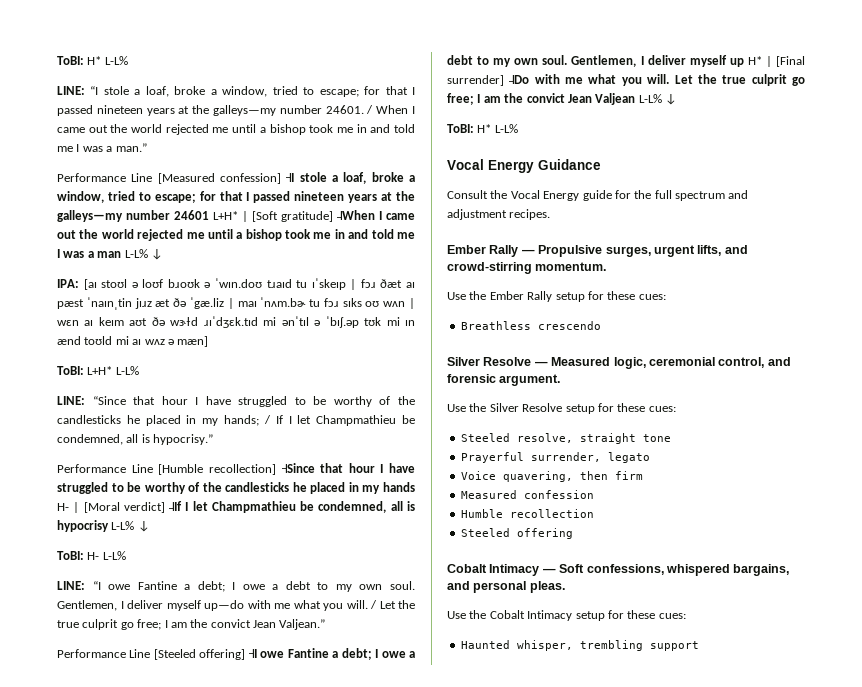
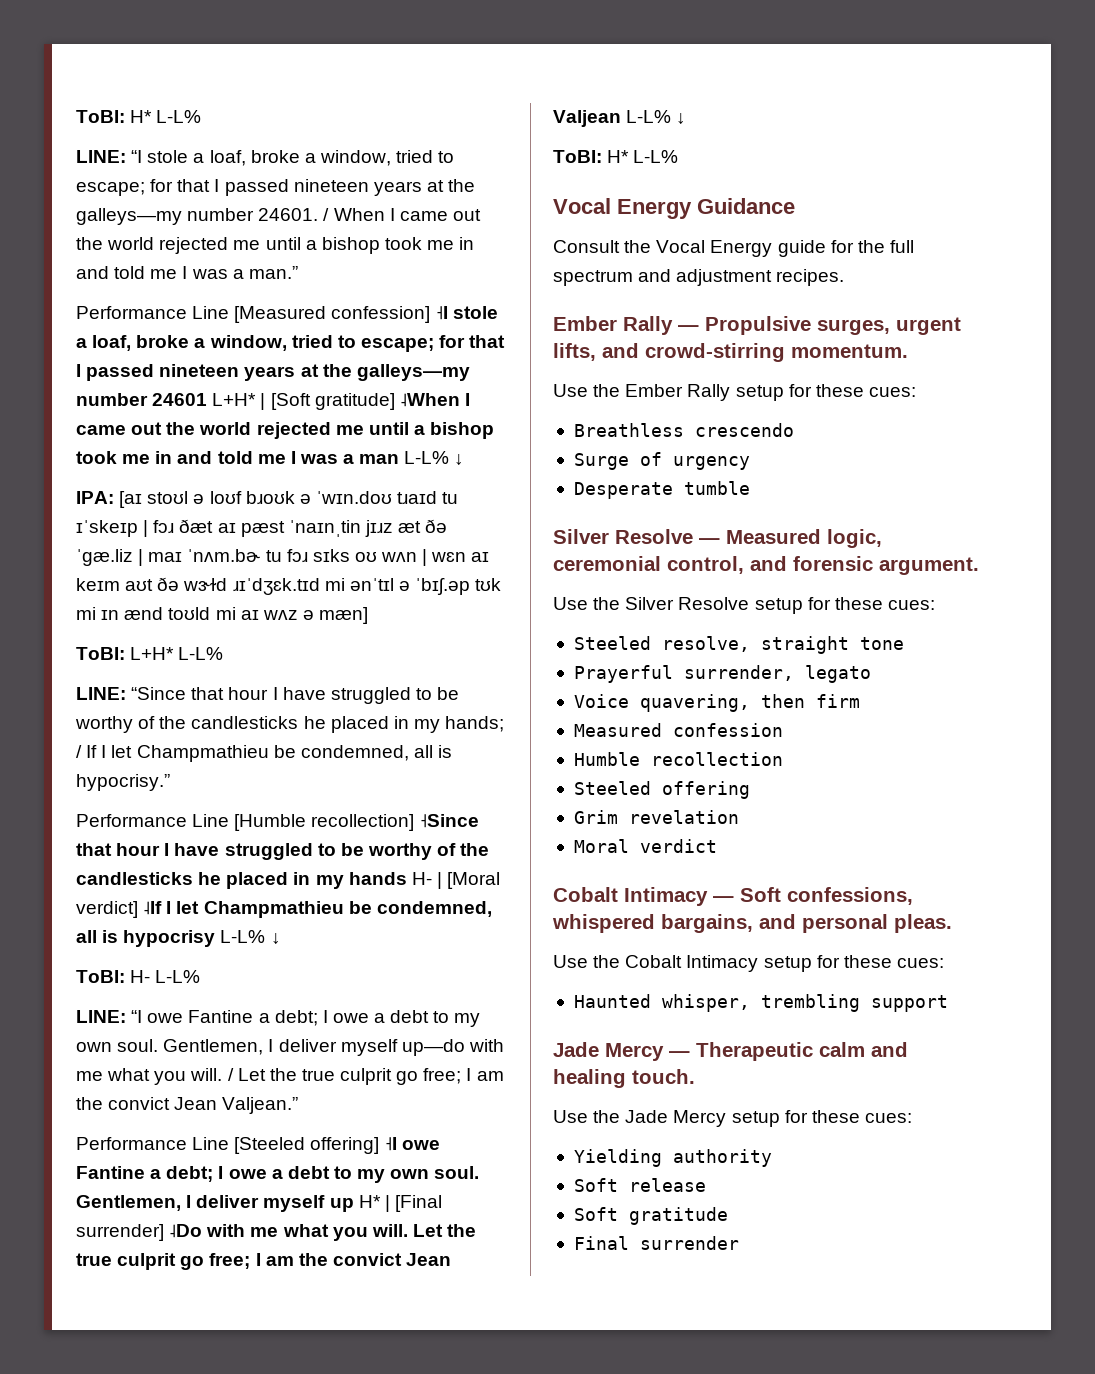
(601, 325) none -> [573,452,750,470] [573,481,750,499] // Surge of urgency // Desperate tumble
(573, 533) none -> [573,810,739,824] [573,839,717,853] // Grim revelation // Moral verdict
(699, 646) none -> [553,1042,908,1061] [553,1069,695,1088] [553,1110,912,1127] [573,1149,772,1167] [573,1178,706,1192] [573,1207,728,1225] [573,1236,739,1250] // Jade Mercy — Therapeutic calm and healing touch. // Use the Jade Mercy setup for these cues: // Yielding authority // Soft release // Soft gratitude // Final surrender

